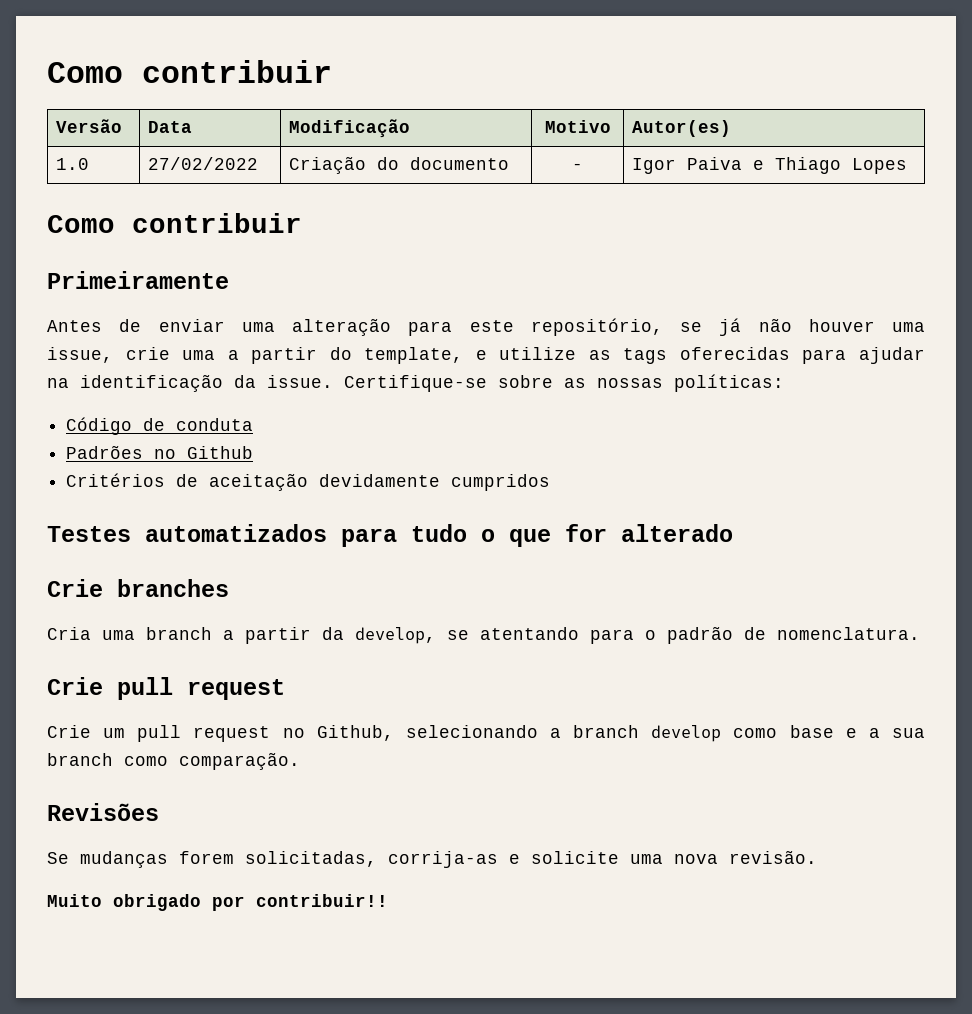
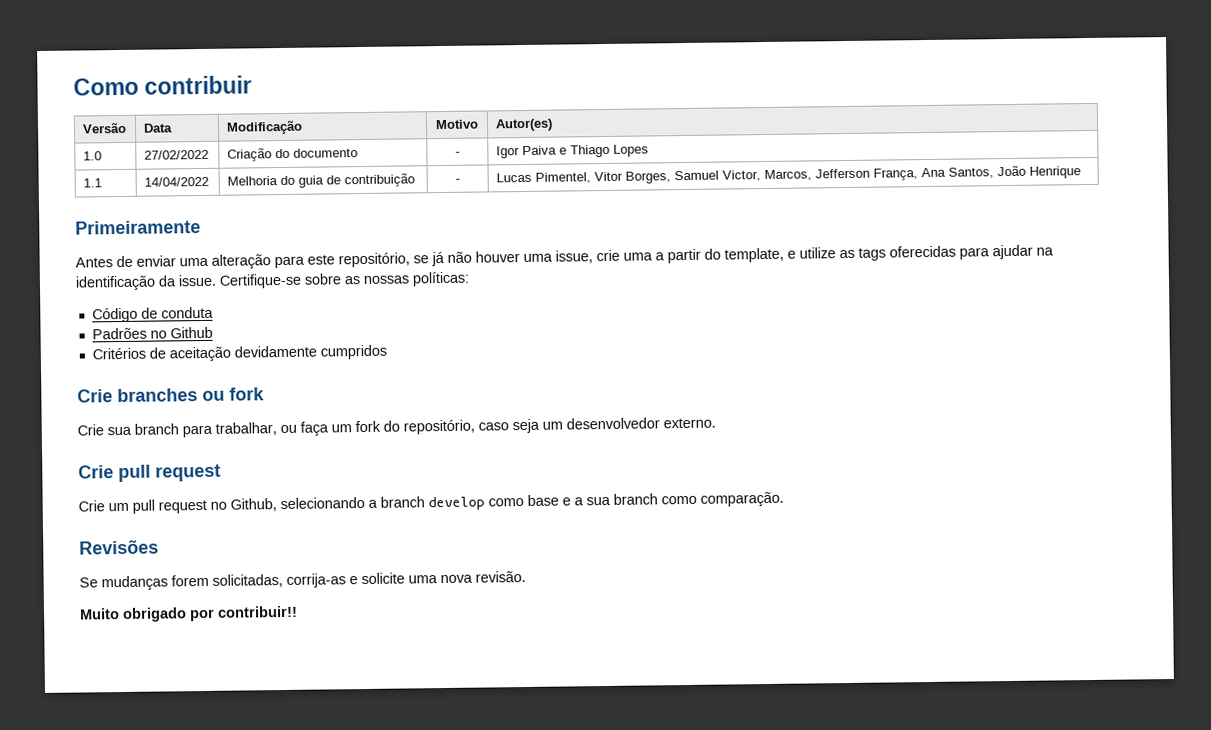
[47,213,302,233] // Como contribuir -> [82,178,102,188] [143,176,209,187] [226,173,415,188] [455,178,460,183] [495,165,1081,184] // 1.1 | 14/04/2022 | Melhoria do guia de contribuição | - | Lucas Pimentel, Vitor Borges, Samuel Victor, Marcos, Jefferson França, Ana Santos, João Henrique
[47,524,733,547] [47,579,229,597] [47,626,920,644] Testes automatizados para tudo o que for alterado // Crie branches // Cria uma branch a partir da develop, se atentando para o padrão de nomenclatura. -> [77,387,265,403] [77,417,716,438] Crie branches ou fork // Crie sua branch para trabalhar, ou faça um fork do repositório, caso seja um desenvolvedor externo.

